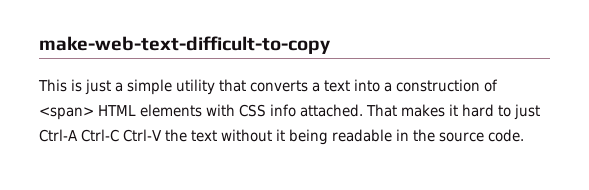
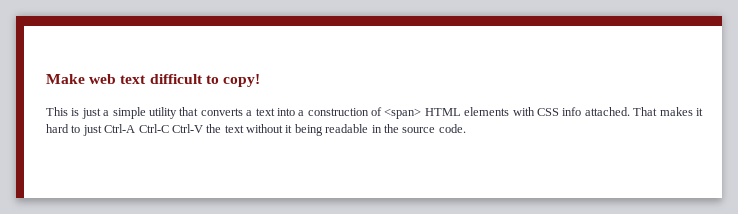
[39,36,330,54] make-web-text-difficult-to-copy -> [46,74,260,87] Make web text difficult to copy!

